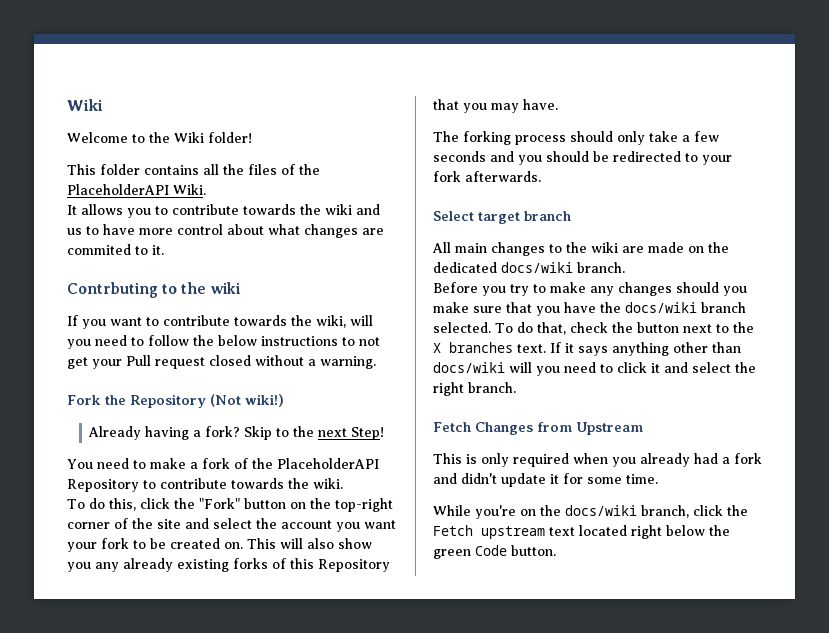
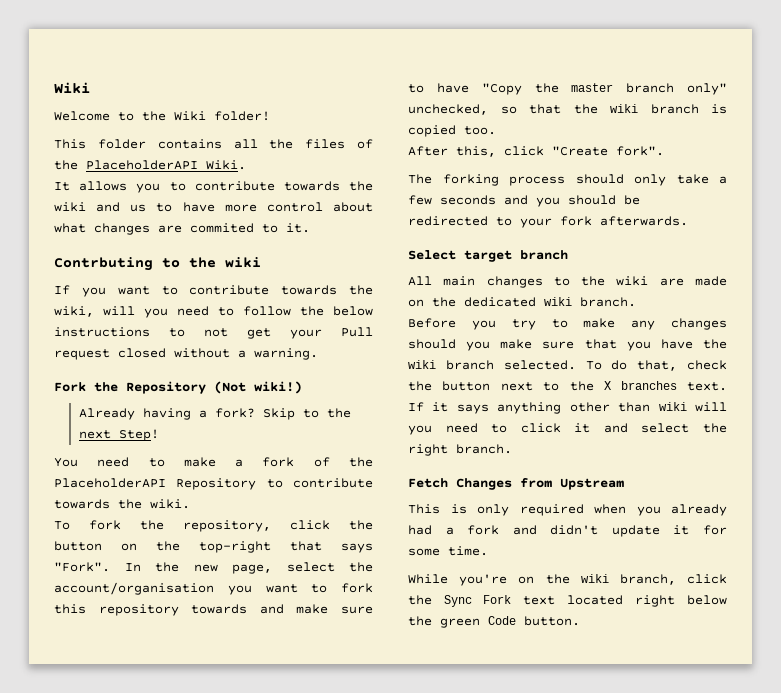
[88,498,240,511] do this, click the "Fork" -> [89,520,373,532] fork the repository, click the
[67,518,396,532] [67,538,372,552] [67,558,390,572] [433,99,558,113] corner of the site and select the account you want your fork to be created on. This will also show you any already existing forks of this Repository that you may have. -> [290,541,373,553] [54,562,373,574] [54,582,373,595] [54,604,373,616] [408,83,727,95] [408,104,727,115] [408,125,496,137] [408,146,664,157] that says "Fork". In the new page, select the account/organisation you want to fork this repository towards and make sure to have "Copy the master branch only" unchecked, so that the wiki branch is copied too. // After this, click "Create fork".
[501,262,573,273] docs/wiki -> [544,297,572,306] wiki
[625,302,697,313] docs/wiki -> [408,360,436,369] wiki
[433,362,505,373] docs/wiki -> [658,402,687,411] wiki
[565,505,637,516] docs/wiki -> [580,574,609,583] wiki
[433,525,545,539] Fetch upstream -> [444,595,511,607] Sync Fork

